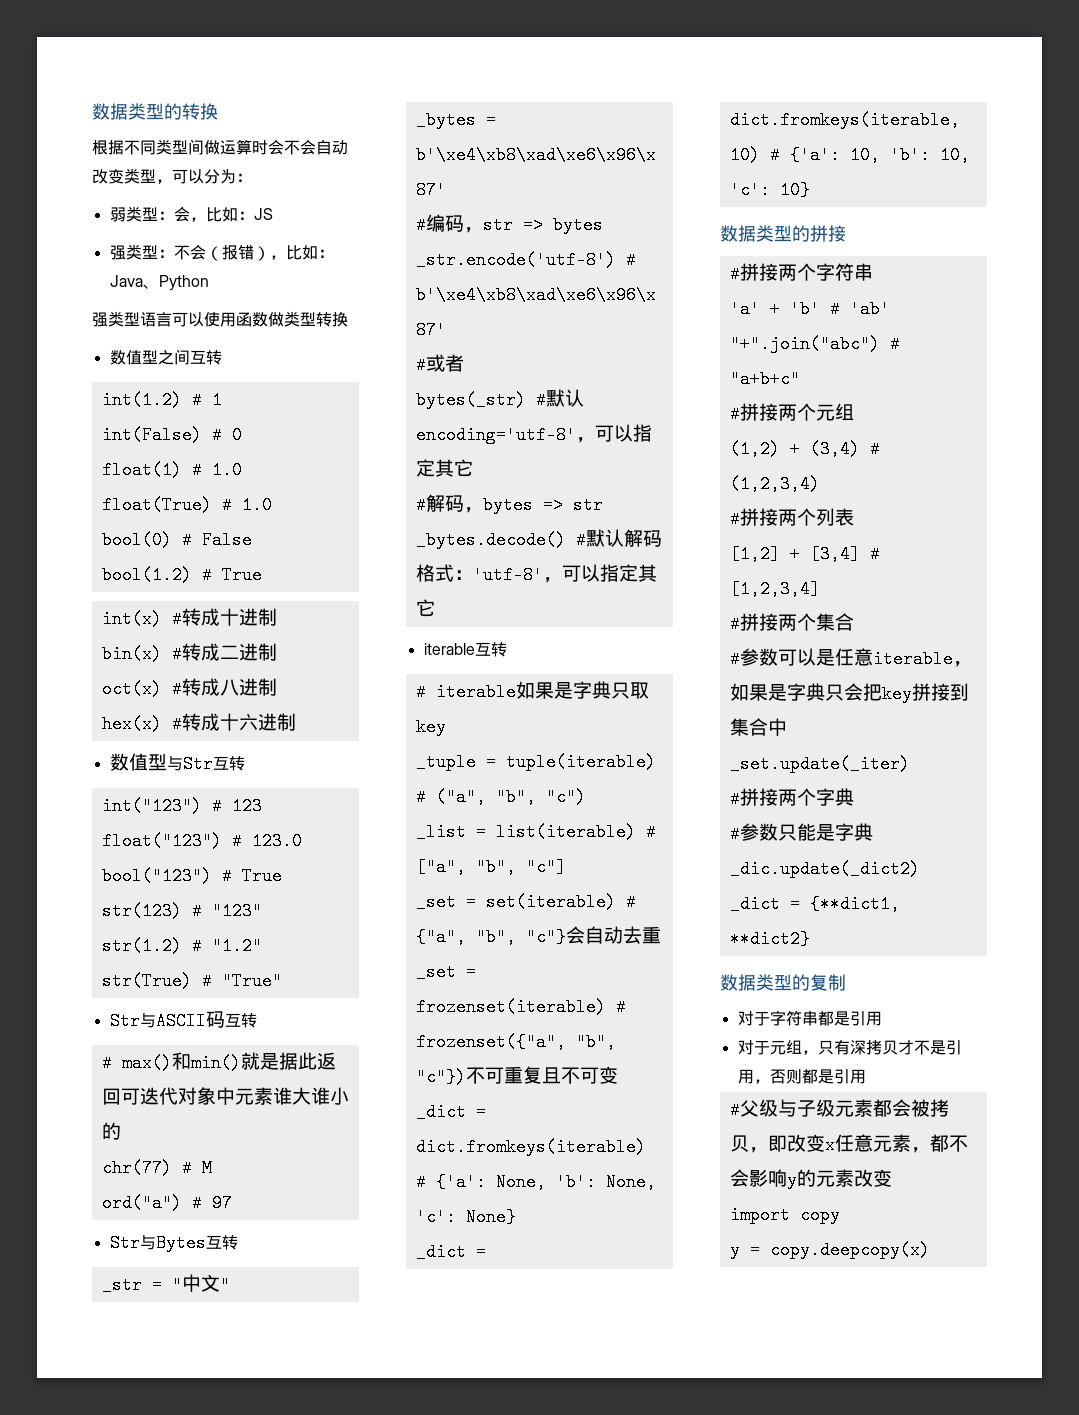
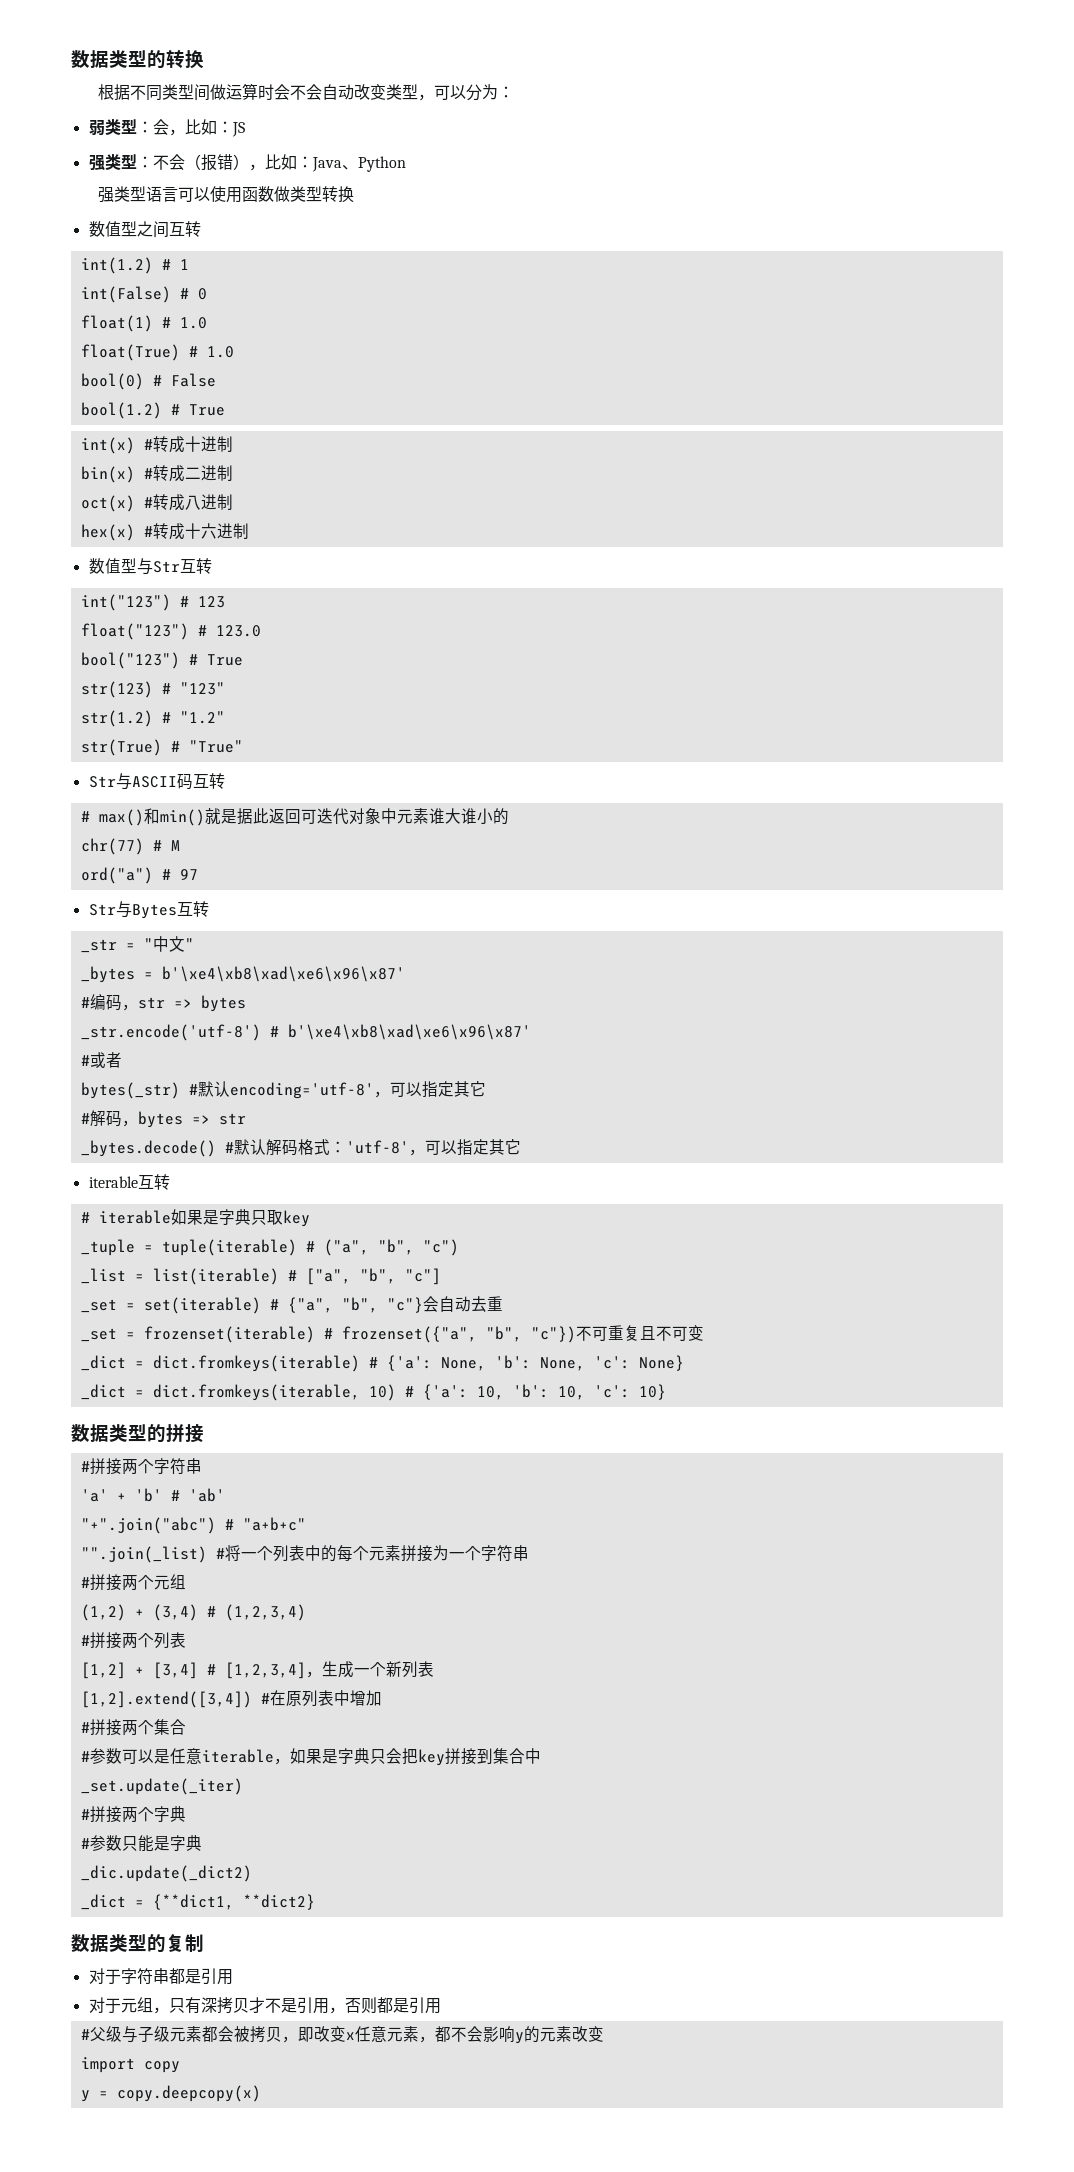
(800, 379) none -> [80,1545,529,1563] // "".join(_list) #将一个列表中的每个元素拼接为一个字符串
(820, 589) none -> [305,1661,434,1678] [80,1690,382,1708] ，生成一个新列表 // [1,2].extend([3,4]) #在原列表中增加

